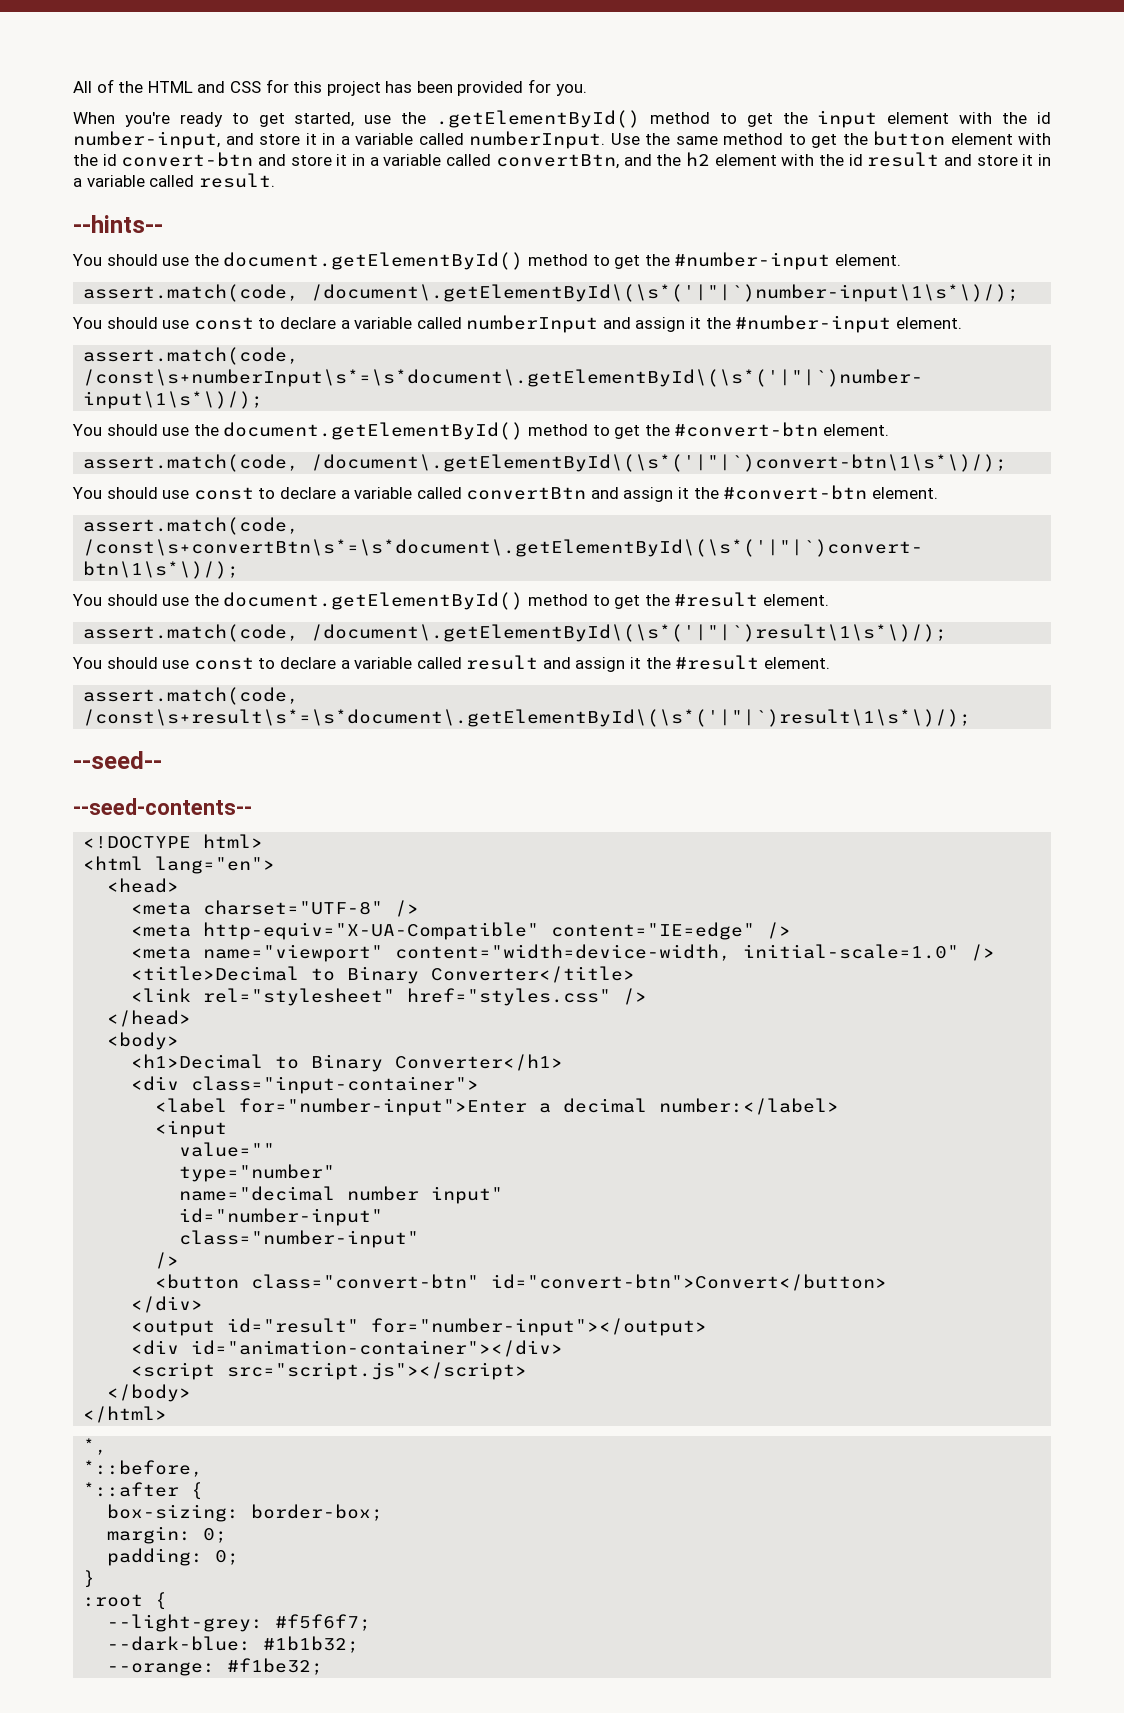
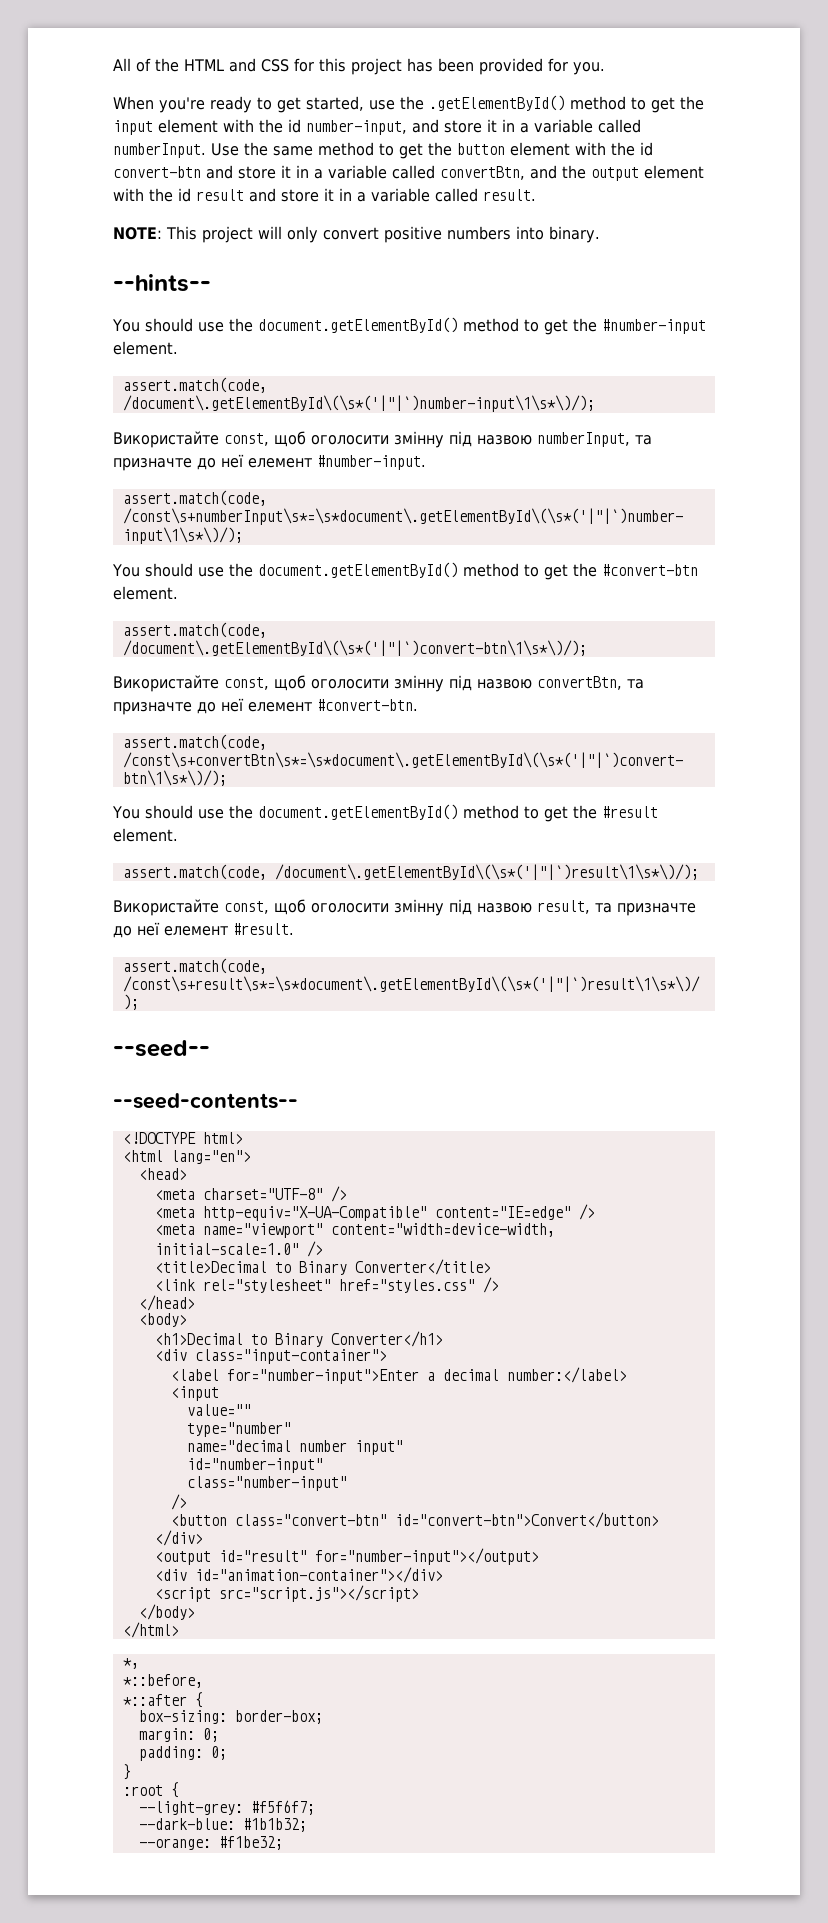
[685,152,710,166] h2 -> [591,167,639,181] output
(275, 180) none -> [113,226,600,243] // NOTE: This project will only convert positive numbers into binary.
[72,315,962,333] You should use const to declare a variable called numberInput and assign it the #number-input element. -> [113,431,652,448] [113,454,426,471] Використайте const, щоб оголосити змінну під назвою numberInput, та призначте до неї елемент #number-input.
[72,485,938,502] You should use const to declare a variable called convertBtn and assign it the #convert-btn element. -> [113,675,644,692] [113,698,418,715] Використайте const, щоб оголосити змінну під назвою convertBtn, та призначте до неї елемент #convert-btn.
[72,655,830,672] You should use const to declare a variable called result and assign it the #result element. -> [113,899,696,916] [113,922,294,938] Використайте const, щоб оголосити змінну під назвою result, та призначте до неї елемент #result.

